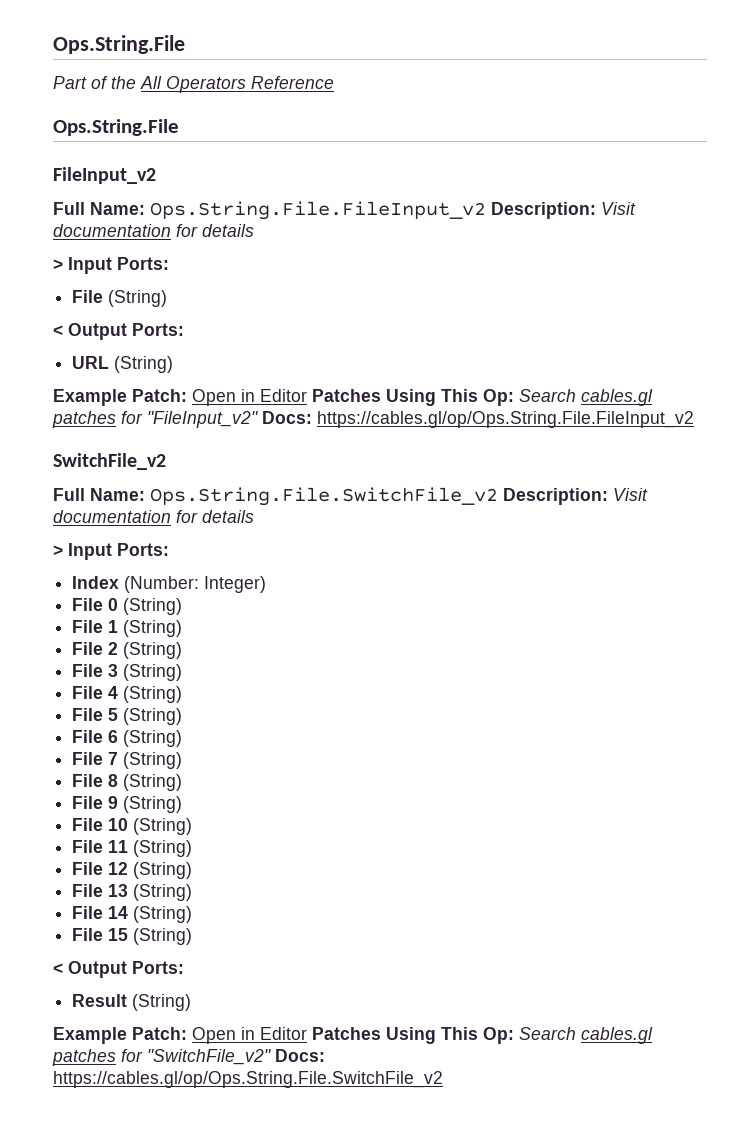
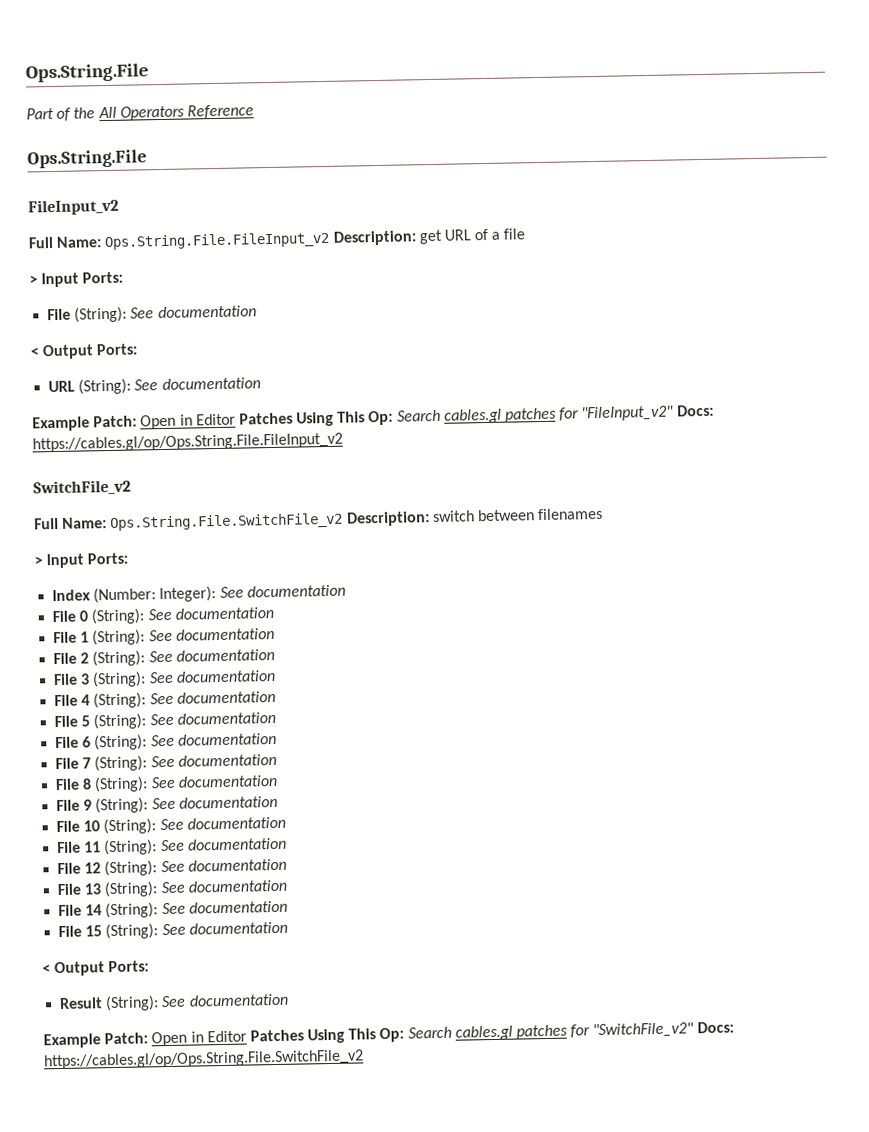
[601,202,636,215] [53,224,254,237] Visit documentation for details -> [418,228,526,245] get URL of a file
[108,290,168,307] (String) -> [74,305,257,323] (String): See documentation
[114,356,174,373] (String) -> [78,377,261,395] (String): See documentation
[613,488,648,501] [53,510,254,523] Visit documentation for details -> [431,507,604,523] switch between filenames
[204,576,267,593] Integer) -> [159,584,346,603] Integer): See documentation
[123,598,183,615] (String) -> [91,606,274,625] (String): See documentation
[123,620,183,637] (String) -> [92,627,275,646] (String): See documentation
[123,642,183,659] (String) -> [92,648,275,667] (String): See documentation
[123,664,183,681] (String) -> [92,669,276,688] (String): See documentation
[123,686,183,703] (String) -> [93,690,276,709] (String): See documentation
[123,708,183,725] (String) -> [93,711,276,730] (String): See documentation
[123,730,183,747] (String) -> [94,732,277,751] (String): See documentation
[123,752,183,769] (String) -> [94,753,277,772] (String): See documentation
[123,774,183,791] (String) -> [94,774,278,793] (String): See documentation
[123,796,183,813] (String) -> [95,795,278,814] (String): See documentation
[133,818,193,835] (String) -> [103,816,286,835] (String): See documentation
[133,840,193,857] (String) -> [104,837,287,856] (String): See documentation
[133,862,193,879] (String) -> [104,858,287,877] (String): See documentation
[133,884,193,901] (String) -> [104,879,287,898] (String): See documentation
[133,906,193,923] (String) -> [105,900,288,919] (String): See documentation
[133,928,193,945] (String) -> [105,921,288,940] (String): See documentation
[132,994,192,1011] (String) -> [105,993,289,1012] (String): See documentation

